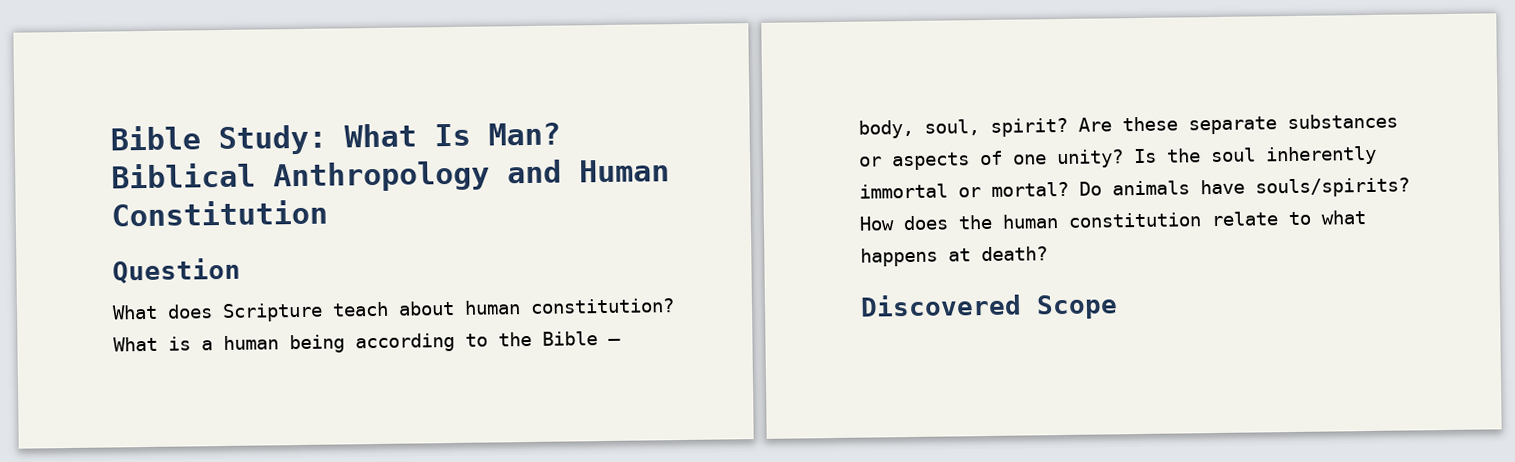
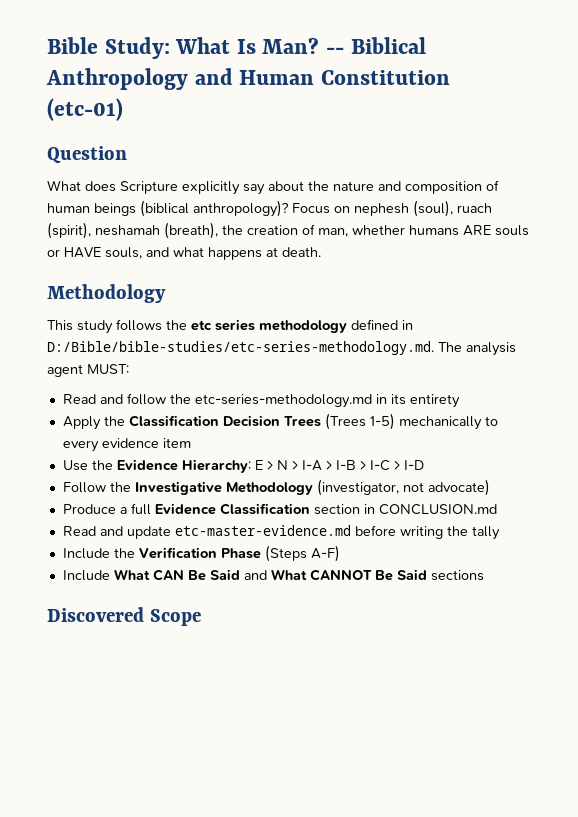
(561, 134) none -> [326,47,345,54] --
(328, 213) none -> [47,98,123,121] (etc-01)
[332,298,675,317] [113,331,621,354] [858,113,1398,139] [859,145,1377,171] [859,177,1410,199] [859,210,1366,231] [860,246,1048,267] teach about human constitution? What is a human being according to the Bible — body, soul, spirit? Are these separate substances or aspects of one unity? Is the soul inherently immortal or mortal? Do animals have souls/spirits? How does the human constitution relate to what happens at death? -> [182,180,499,195] [47,200,492,217] [47,222,529,239] [47,247,321,260] [47,284,166,303] [47,319,413,334] [47,341,516,356] [47,364,129,377] [62,393,460,408] [62,413,498,430] [62,438,191,452] [62,459,424,473] [62,479,490,496] [62,503,497,515] [62,525,500,540] [62,545,340,562] [62,569,484,581] explicitly say about the nature and composition of human beings (biblical anthropology)? Focus on nephesh (soul), ruach (spirit), neshamah (breath), the creation of man, whether humans ARE souls or HAVE souls, and what happens at death. // Methodology // This study follows the etc series methodology defined in D:/Bible/bible-studies/etc-series-methodology.md. The analysis agent MUST: // Read and follow the etc-series-methodology.md in its entirety // Apply the Classification Decision Trees (Trees 1-5) mechanically to every evidence item // Use the Evidence Hierarchy: E > N > I-A > I-B > I-C > I-D // Follow the Investigative Methodology (investigator, not advocate) // Produce a full Evidence Classification section in CONCLUSION.md // Read and update etc-master-evidence.md before writing the tally // Include the Verification Phase (Steps A-F) // Include What CAN Be Said and What CANNOT Be Said sections

